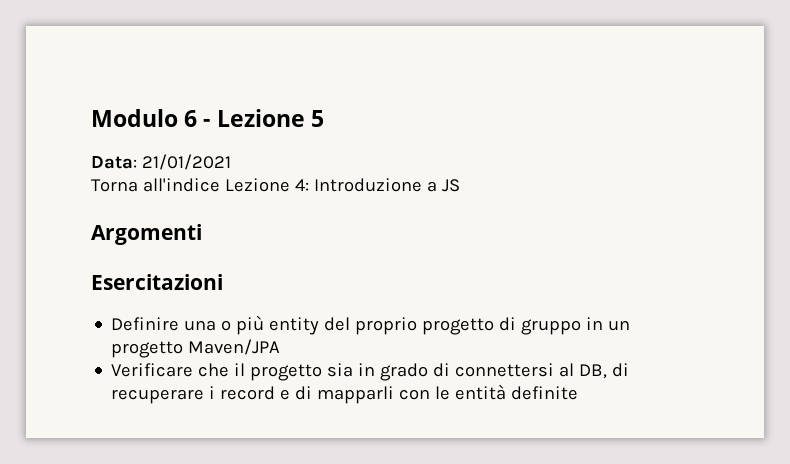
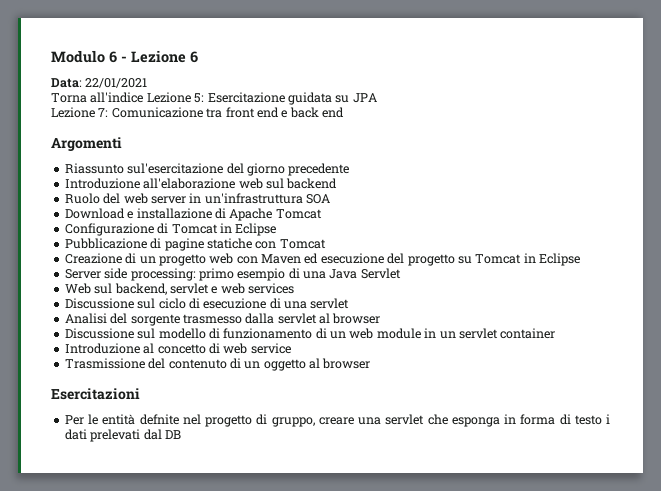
[310,110,324,127] 5 -> [190,51,198,63] 6
[141,154,231,170] 21/01/2021 -> [85,78,148,88] 22/01/2021
[294,178,460,192] [91,224,202,245] [91,274,223,290] [111,315,631,335] [111,339,281,358] [111,363,630,381] [111,384,579,404] 4: Introduzione a JS // Argomenti // Esercitazioni // Definire una o più entity del proprio progetto di gruppo in un progetto Maven/JPA // Verificare che il progetto sia in grado di connettersi al DB, di recuperare i record e di mapparli con le entità definite -> [194,92,377,105] [51,107,344,118] [51,137,122,151] [64,163,350,176] [64,178,338,189] [64,193,330,204] [64,208,322,221] [64,223,277,236] [64,238,326,251] [64,253,580,266] [64,268,401,281] [64,283,294,295] [64,298,350,309] [64,313,381,326] [64,328,556,339] [64,343,291,354] [64,358,371,371] [51,388,140,400] [64,414,610,427] [64,429,181,442] 5: Esercitazione guidata su JPA // Lezione 7: Comunicazione tra front end e back end // Argomenti // Riassunto sul'esercitazione del giorno precedente // Introduzione all'elaborazione web sul backend // Ruolo del web server in un'infrastruttura SOA // Download e installazione di Apache Tomcat // Configurazione di Tomcat in Eclipse // Pubblicazione di pagine statiche con Tomcat // Creazione di un progetto web con Maven ed esecuzione del progetto su Tomcat in Eclipse // Server side processing: primo esempio di una Java Servlet // Web sul backend, servlet e web services // Discussione sul ciclo di esecuzione di una servlet // Analisi del sorgente trasmesso dalla servlet al browser // Discussione sul modello di funzionamento di un web module in un servlet container // Introduzione al concetto di web service // Trasmissione del contenuto di un oggetto al browser // Esercitazioni // Per le entità defnite nel progetto di gruppo, creare una servlet che esponga in forma di testo i dati prelevati dal DB

